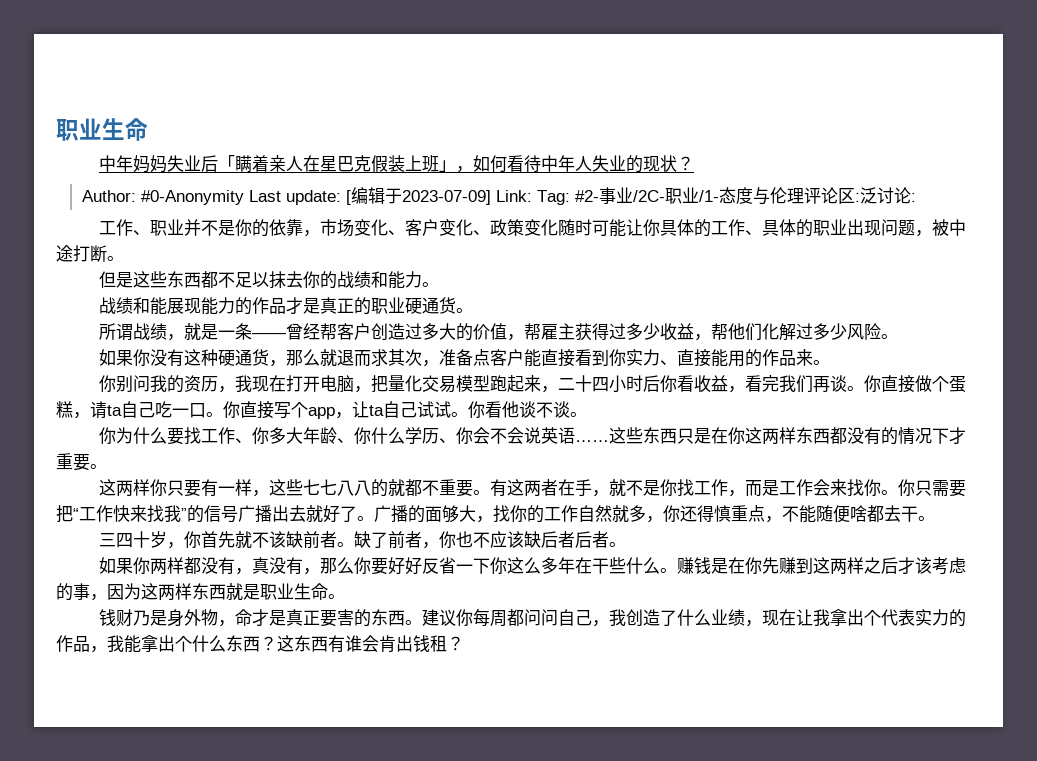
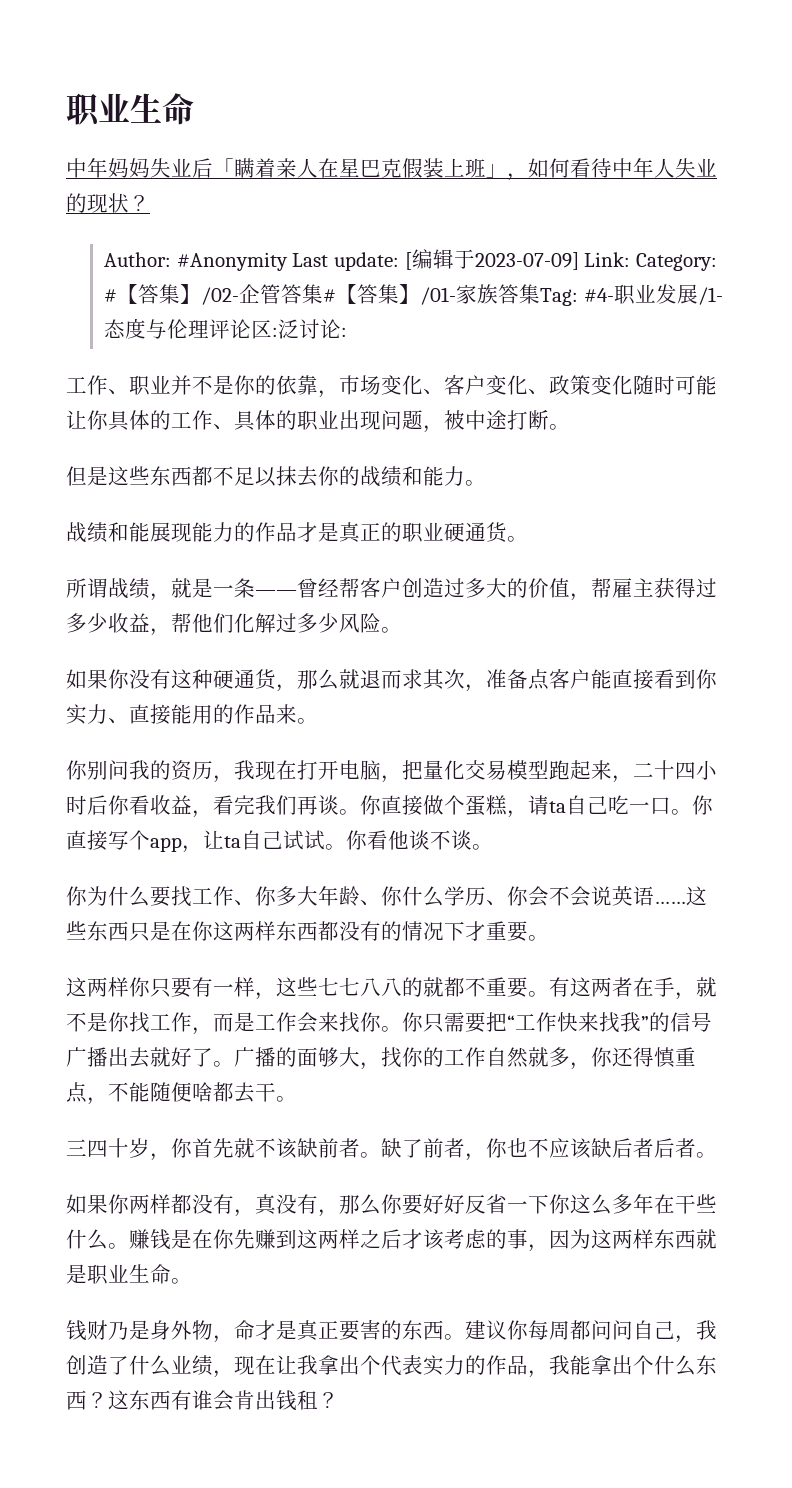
[140,190,244,205] #0-Anonymity -> [176,252,288,271] #Anonymity
[536,187,699,205] Tag: #2-事业/2C-职业 -> [635,253,717,271] [104,284,698,306] Category: #【答集】/02-企管答集#【答集】/01-家族答集Tag: #4-职业发展

